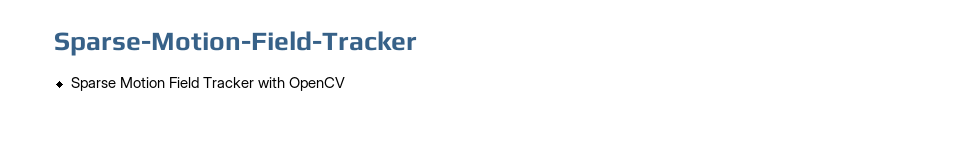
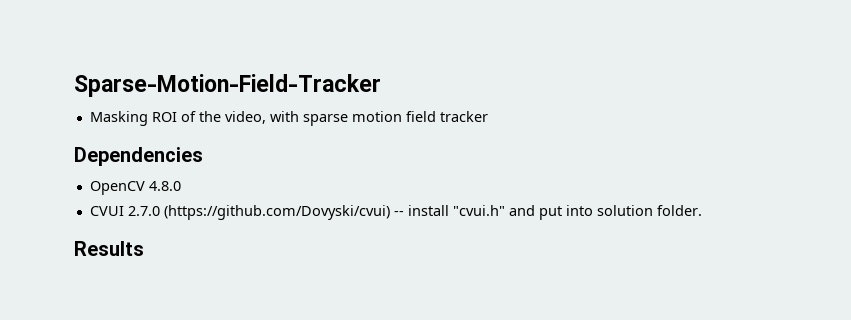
[70,77,345,91] Sparse Motion Field Tracker with OpenCV -> [89,111,488,126] [74,147,203,166] [89,181,181,195] [89,205,702,220] [74,241,144,256] Masking ROI of the video, with sparse motion field tracker // Dependencies // OpenCV 4.8.0 // CVUI 2.7.0 (https://github.com/Dovyski/cvui) -- install "cvui.h" and put into solution folder. // Results

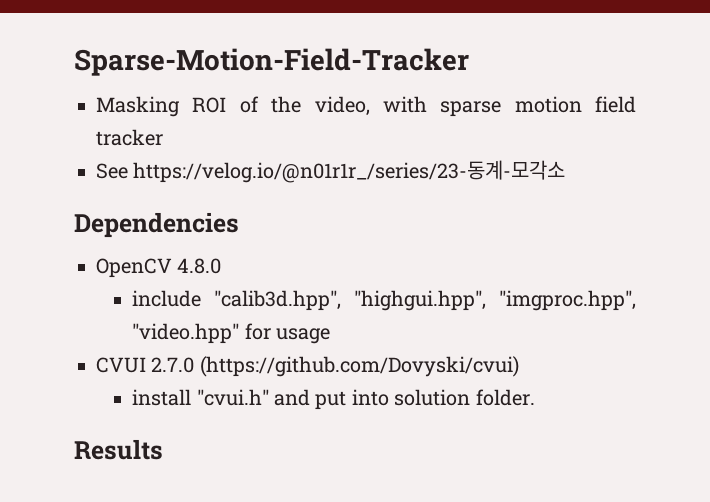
(488, 116) none -> [96,160,566,183] // See https://velog.io/@n01r1r_/series/23-동계-모각소
(181, 186) none -> [132,290,636,311] [132,323,331,344] // include "calib3d.hpp", "highgui.hpp", "imgproc.hpp", "video.hpp" for usage
[393,211,404,216] -- -> (519, 366) //

